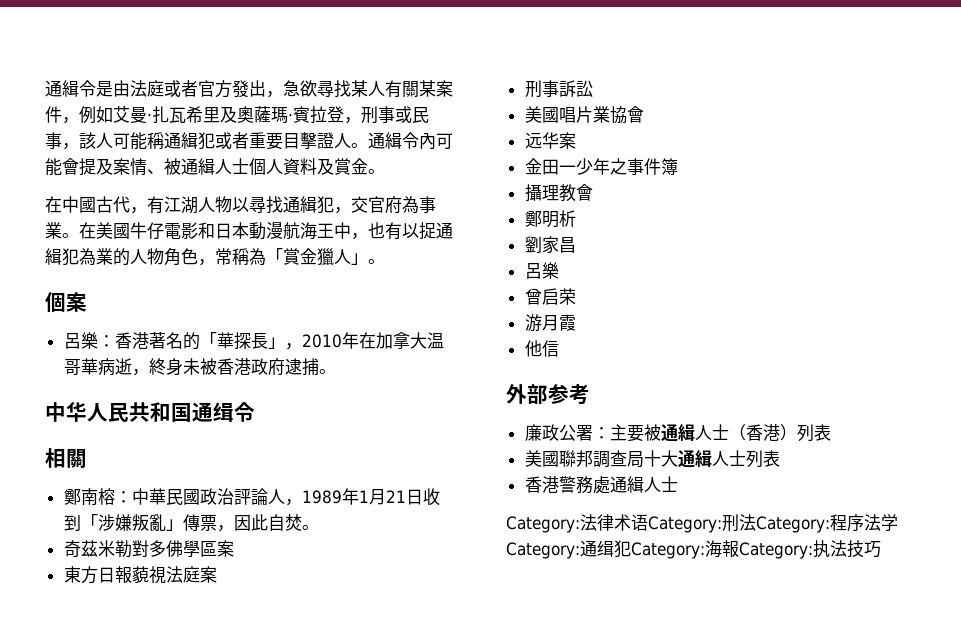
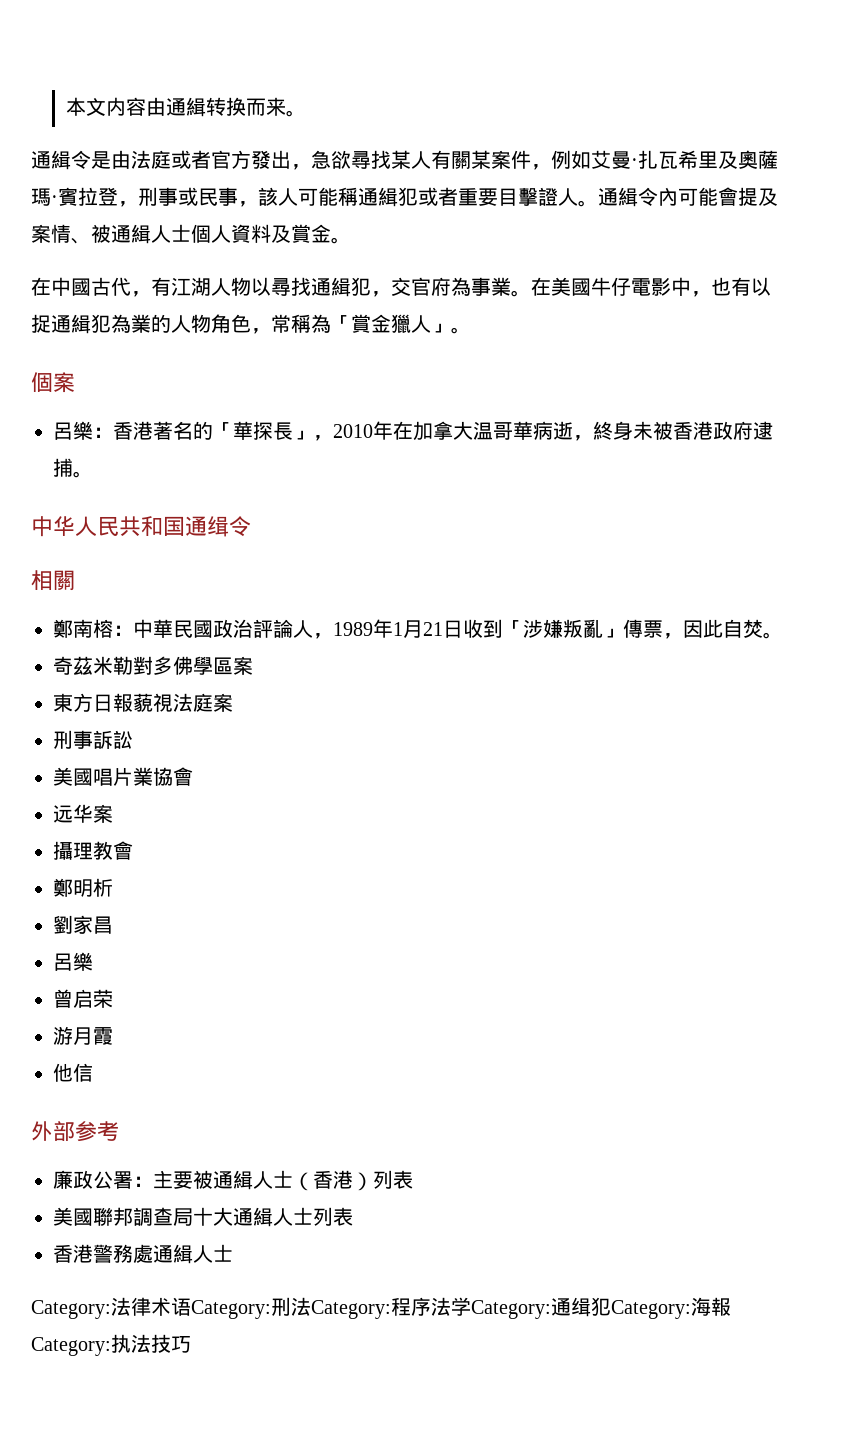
(45, 88) none -> [66,97,307,117] 本文内容由通緝转换而来。 //
[198,222,334,240] 和日本動漫航海王 -> (671, 286) none
[524,158,678,175] // 金田一少年之事件簿 -> (113, 813) none

